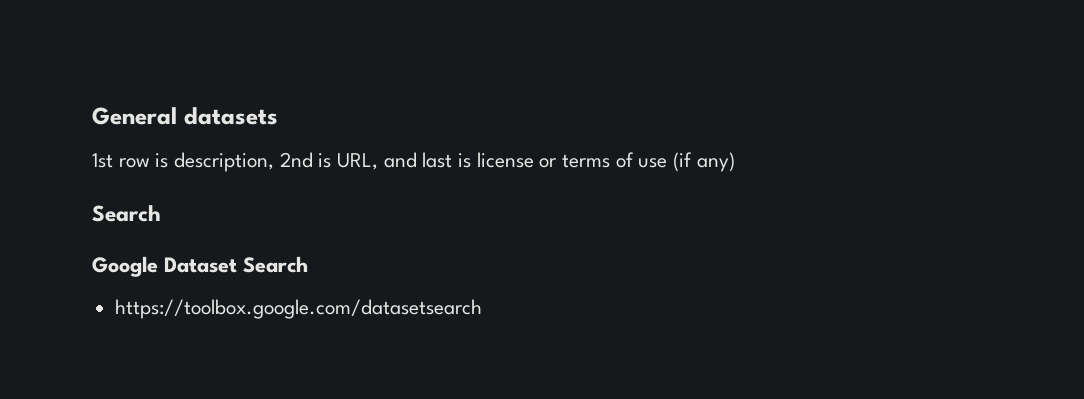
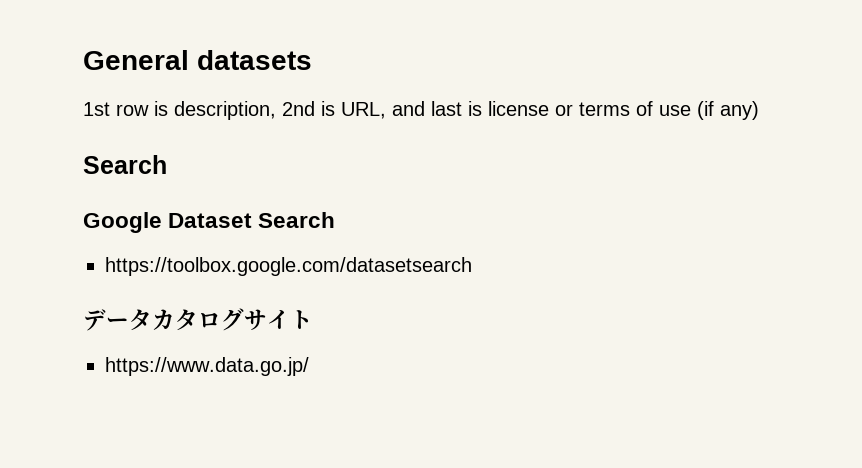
(483, 309) none -> [83,308,313,331] [105,357,309,376] // データカタログサイト // https://www.data.go.jp/

